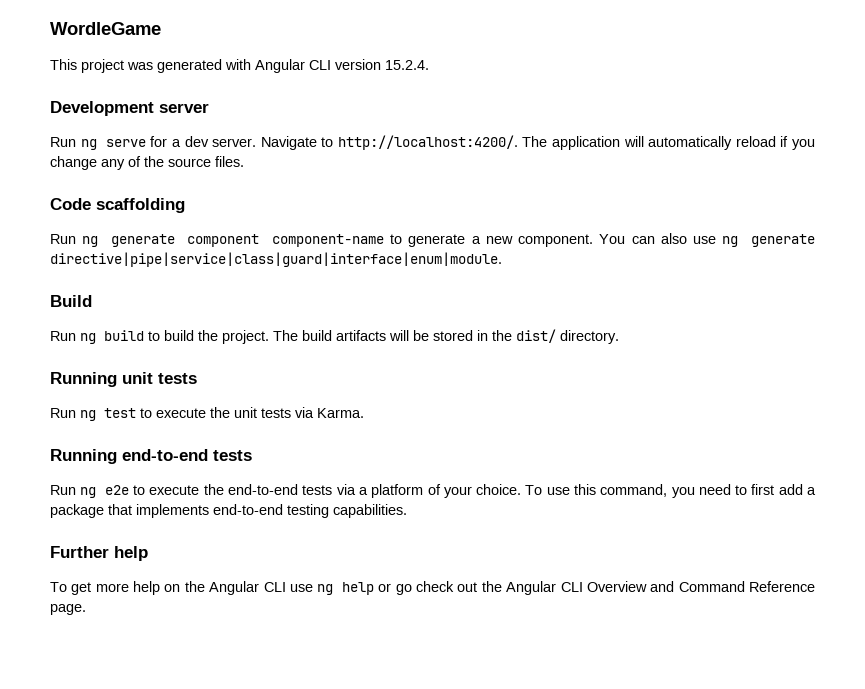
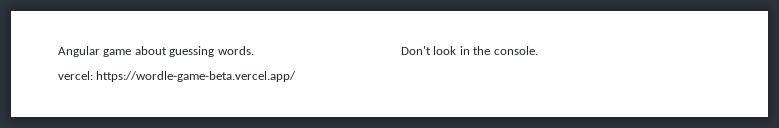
[50,22,161,35] [50,59,429,73] [50,101,209,116] [50,135,816,150] [50,156,244,170] [50,198,185,213] [50,233,816,247] [50,252,502,267] [50,295,92,307] [50,329,619,344] [50,372,197,387] [50,407,364,421] [50,449,252,464] [50,484,816,498] [50,504,407,518] [50,546,148,561] [50,581,816,595] [50,604,86,615] WordleGame // This project was generated with Angular CLI version 15.2.4. // Development server // Run ng serve for a dev server. Navigate to http://localhost:4200/. The application will automatically reload if you change any of the source files. // Code scaffolding // Run ng generate component component-name to generate a new component. You can also use ng generate directive|pipe|service|class|guard|interface|enum|module. // Build // Run ng build to build the project. The build artifacts will be stored in the dist/ directory. // Running unit tests // Run ng test to execute the unit tests via Karma. // Running end-to-end tests // Run ng e2e to execute the end-to-end tests via a platform of your choice. To use this command, you need to first add a package that implements end-to-end testing capabilities. // Further help // To get more help on the Angular CLI use ng help or go check out the Angular CLI Overview and Command Reference page. -> [58,46,254,57] [58,71,297,82] [401,46,538,55] Angular game about guessing words. // vercel: https://wordle-game-beta.vercel.app/ // Don't look in the console.

